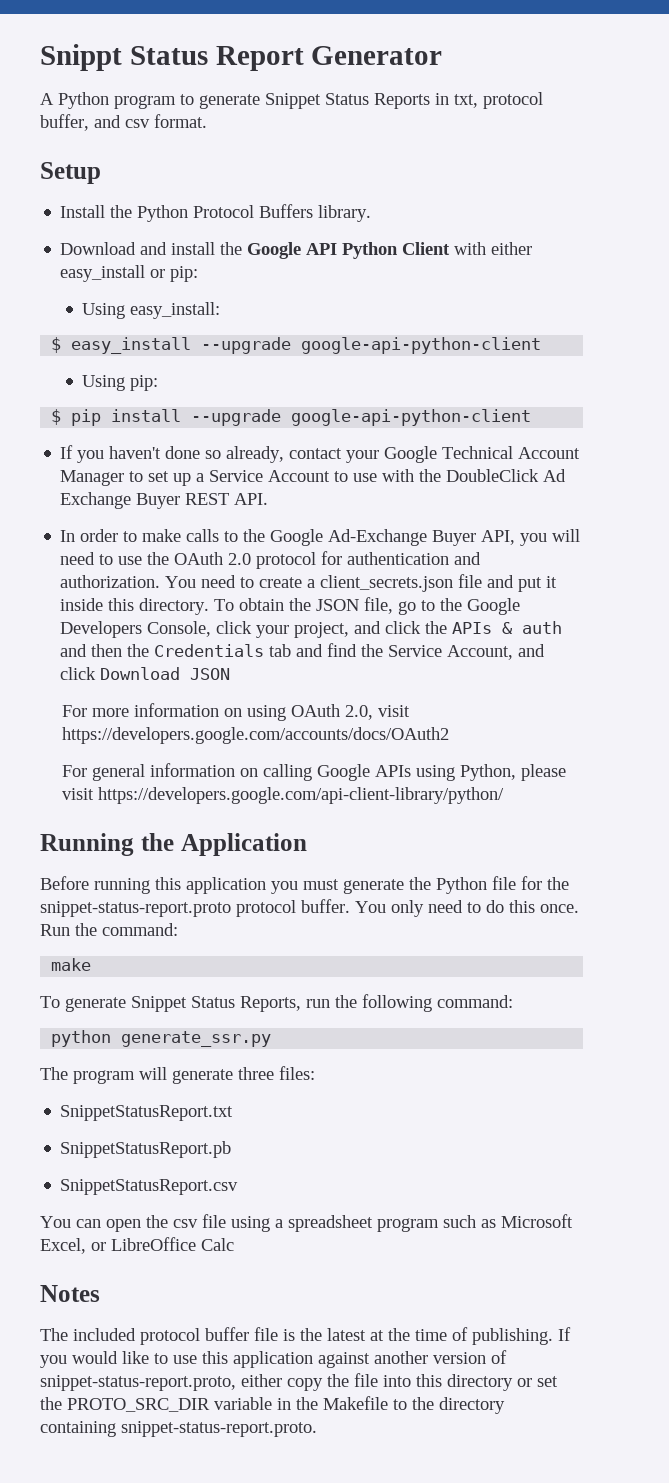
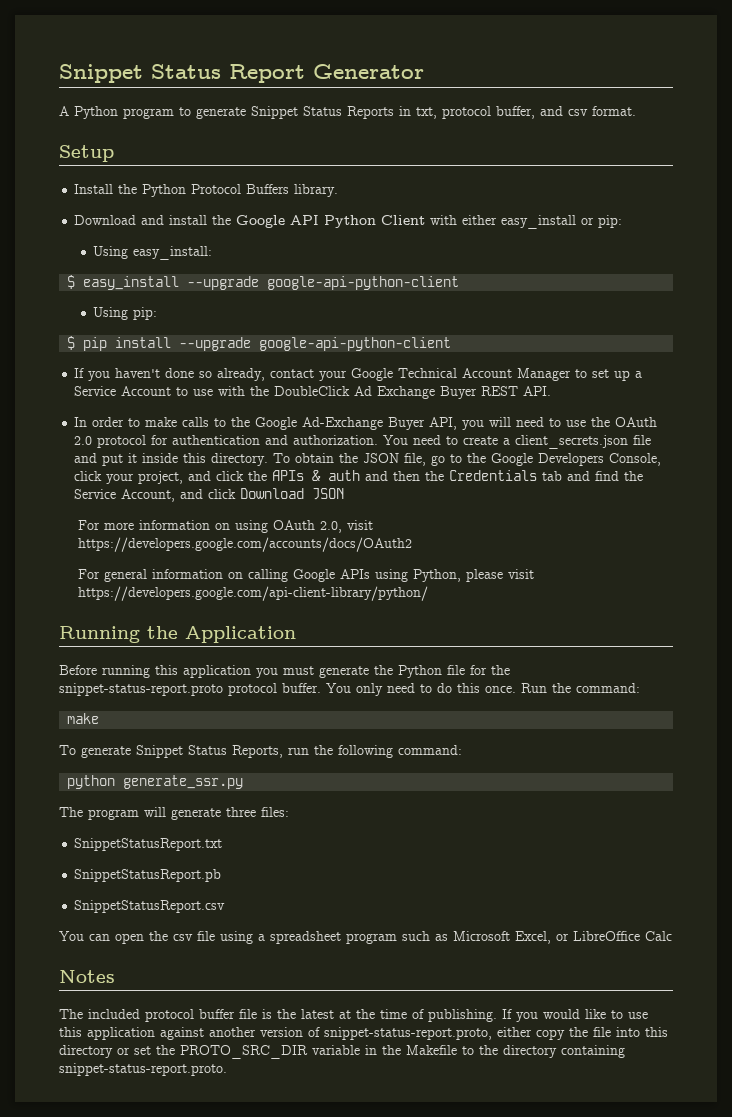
[40,44,122,71] Snippt -> [59,64,143,83] Snippet

